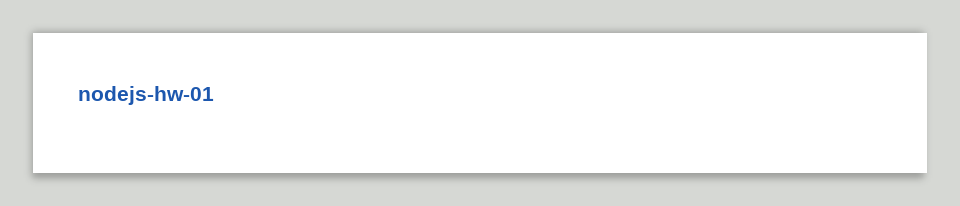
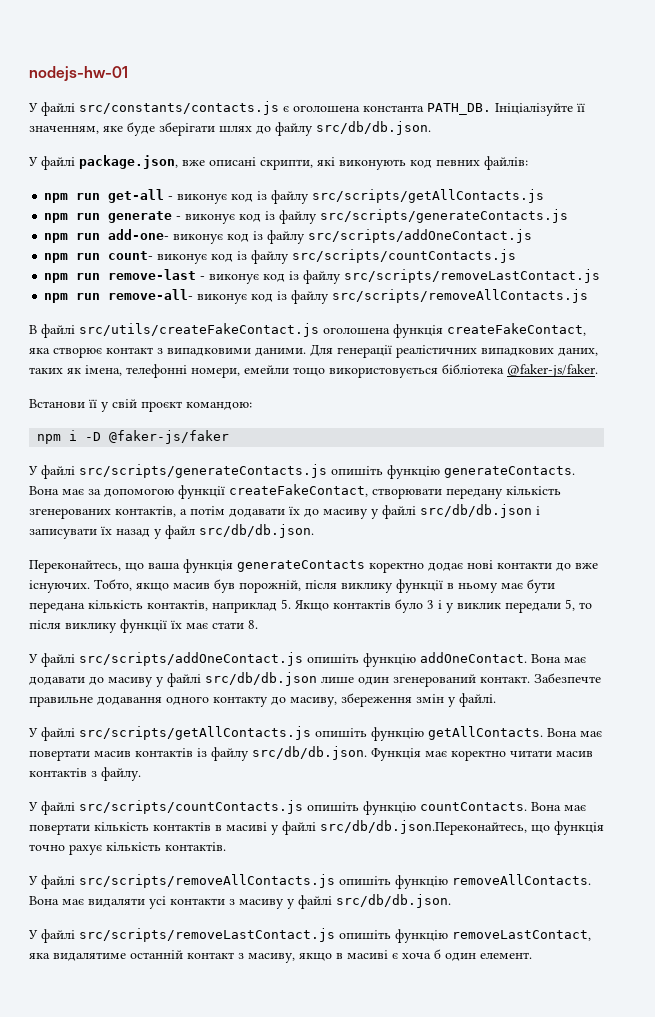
(214, 95) none -> [28,101,585,116] [29,121,431,136] [28,155,528,170] [44,189,545,204] [44,209,569,224] [44,229,533,244] [44,249,517,264] [44,269,601,284] [44,289,589,304] [29,323,586,338] [29,344,598,358] [29,364,598,378] [29,399,252,412] [37,430,230,444] [28,464,575,479] [29,484,561,499] [29,504,540,519] [29,524,314,539] [29,559,598,573] [29,579,555,593] [29,599,592,613] [29,619,258,633] [28,652,586,667] [29,672,601,687] [29,693,496,707] [28,726,602,741] [29,746,593,761] [29,767,141,781] [28,800,586,815] [29,820,604,835] [29,842,226,855] [28,874,591,889] [29,894,451,909] [28,928,591,943] [29,949,532,963] // У файлі src/constants/contacts.js є оголошена константа PATH_DB. Ініціалізуйте її значенням, яке буде зберігати шлях до файлу src/db/db.json. // У файлі package.json, вже описані скрипти, які виконують код певних файлів: // npm run get-all - виконує код із файлу src/scripts/getAllContacts.js // npm run generate - виконує код із файлу src/scripts/generateContacts.js // npm run add-one- виконує код із файлу src/scripts/addOneContact.js // npm run count- виконує код із файлу src/scripts/countContacts.js // npm run remove-last - виконує код із файлу src/scripts/removeLastContact.js // npm run remove-all- виконує код із файлу src/scripts/removeAllContacts.js // В файлі src/utils/createFakeContact.js оголошена функція createFakeContact, яка створює контакт з випадковими даними. Для генерації реалістичних випадкових даних, таких як імена, телефонні номери, емейли тощо використовується бібліотека @faker-js/faker. // Встанови її у свій проєкт командою: // npm i -D @faker-js/faker // У файлі src/scripts/generateContacts.js опишіть функцію generateContacts. Вона має за допомогою функції createFakeContact, створювати передану кількість згенерованих контактів, а потім додавати їх до масиву у файлі src/db/db.json і записувати їх назад у файл src/db/db.json. // Переконайтесь, що ваша функція generateContacts коректно додає нові контакти до вже існуючих. Тобто, якщо масив був порожній, після виклику функції в ньому має бути передана кількість контактів, наприклад 5. Якщо контактів було 3 і у виклик передали 5, то після виклику функції їх має стати 8. // У файлі src/scripts/addOneContact.js опишіть функцію addOneContact. Вона має додавати до масиву у файлі src/db/db.json лише один згенерований контакт. Забезпечте правильне додавання одного контакту до масиву, збереження змін у файлі. // У файлі src/scripts/getAllContacts.js опишіть функцію getAllContacts. Вона має повертати масив контактів із файлу src/db/db.json. Функція має коректно читати масив контактів з файлу. // У файлі src/scripts/countContacts.js опишіть функцію countContacts. Вона має повертати кількість контактів в масиві у файлі src/db/db.json.Переконайтесь, що функція точно рахує кількість контактів. // У файлі src/scripts/removeAllContacts.js опишіть функцію removeAllContacts. Вона має видаляти усі контакти з масиву у файлі src/db/db.json. // У файлі src/scripts/removeLastContact.js опишіть функцію removeLastContact, яка видалятиме останній контакт з масиву, якщо в масиві є хоча б один елемент.

